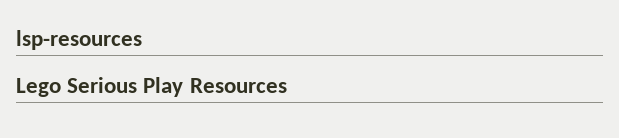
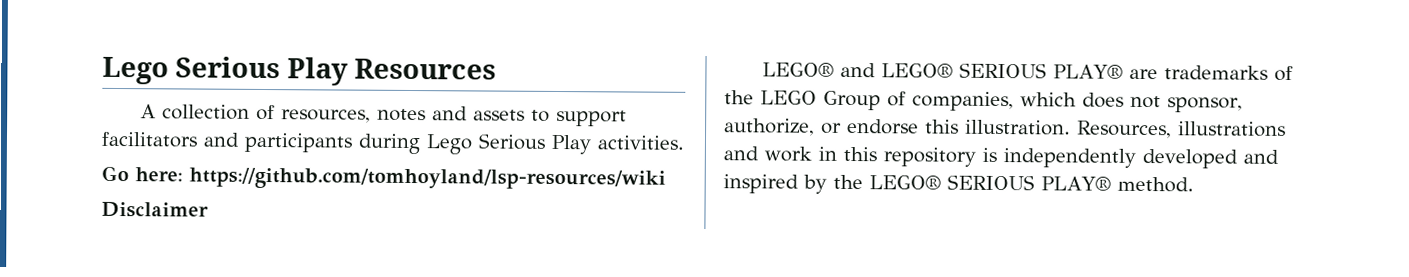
[16,30,142,50] lsp-resources // -> (102, 70) none
(287, 85) none -> [139,104,627,127] [101,131,685,155] [101,165,666,191] [101,201,209,218] [761,62,1293,82] [724,90,1243,113] [724,118,1286,139] [723,146,1279,169] [723,174,1194,194] // A collection of resources, notes and assets to support facilitators and participants during Lego Serious Play activities. // Go here: https://github.com/tomhoyland/lsp-resources/wiki // Disclaimer // LEGO® and LEGO® SERIOUS PLAY® are trademarks of the LEGO Group of companies, which does not sponsor, authorize, or endorse this illustration. Resources, illustrations and work in this repository is independently developed and inspired by the LEGO® SERIOUS PLAY® method.

